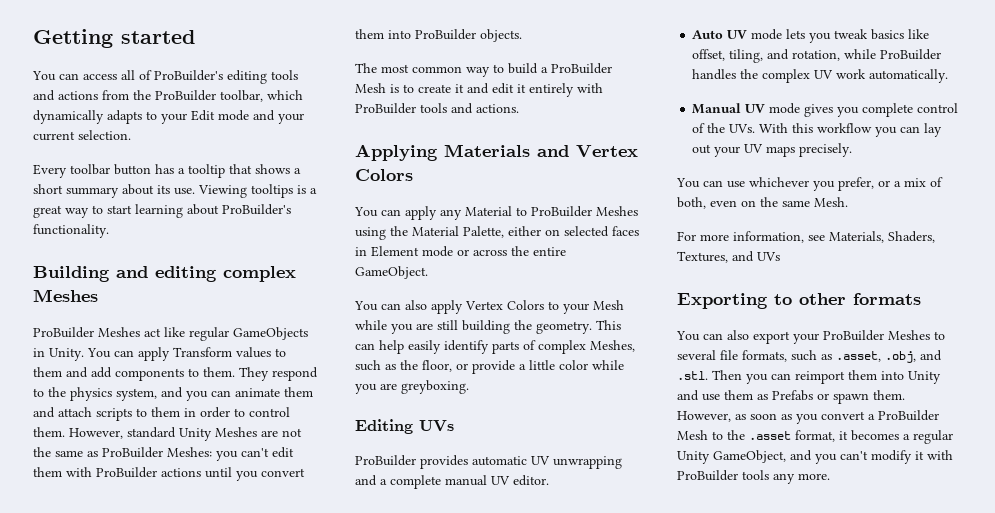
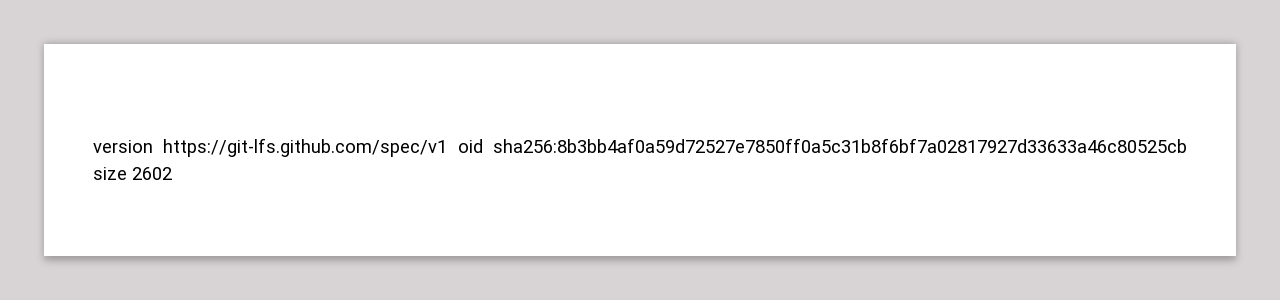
[33,29,195,48] [32,70,298,84] [33,90,303,102] [33,110,304,124] [33,130,131,141] [33,164,301,178] [33,184,317,198] [33,204,291,218] [33,224,109,238] [33,266,296,282] [33,289,98,302] [33,327,308,341] [33,347,286,361] [33,367,318,381] [33,387,313,401] [33,407,290,421] [33,427,302,441] [33,447,294,461] [33,467,305,481] [355,29,522,42] [355,63,612,77] [355,83,603,97] [355,103,519,114] [355,144,638,161] [355,169,413,181] [354,206,638,220] [355,226,639,240] [355,246,566,257] [355,266,428,279] [354,300,624,314] [355,320,621,334] [355,340,635,354] [355,360,624,374] [355,380,469,394] [355,419,454,434] [355,455,622,469] [355,475,549,489] [692,29,930,43] [692,49,942,63] [692,69,949,83] [692,103,959,117] [692,123,943,137] [692,143,853,157] [676,177,943,191] [677,197,848,209] [677,231,935,243] [677,251,780,263] [677,293,921,309] [676,330,945,344] [677,350,942,363] [677,370,941,384] [677,390,905,404] [677,410,939,424] [677,430,953,444] [677,450,953,464] [677,470,830,484] Getting started // You can access all of ProBuilder's editing tools and actions from the ProBuilder toolbar, which dynamically adapts to your Edit mode and your current selection. // Every toolbar button has a tooltip that shows a short summary about its use. Viewing tooltips is a great way to start learning about ProBuilder's functionality. // Building and editing complex Meshes // ProBuilder Meshes act like regular GameObjects in Unity. You can apply Transform values to them and add components to them. They respond to the physics system, and you can animate them and attach scripts to them in order to control them. However, standard Unity Meshes are not the same as ProBuilder Meshes: you can't edit them with ProBuilder actions until you convert them into ProBuilder objects. // The most common way to build a ProBuilder Mesh is to create it and edit it entirely with ProBuilder tools and actions. // Applying Materials and Vertex Colors // You can apply any Material to ProBuilder Meshes using the Material Palette, either on selected faces in Element mode or across the entire GameObject. // You can also apply Vertex Colors to your Mesh while you are still building the geometry. This can help easily identify parts of complex Meshes, such as the floor, or provide a little color while you are greyboxing. // Editing UVs // ProBuilder provides automatic UV unwrapping and a complete manual UV editor. // Auto UV mode lets you tweak basics like offset, tiling, and rotation, while ProBuilder handles the complex UV work automatically. // Manual UV mode gives you complete control of the UVs. With this workflow you can lay out your UV maps precisely. // You can use whichever you prefer, or a mix of both, even on the same Mesh. // For more information, see Materials, Shaders, Textures, and UVs // Exporting to other formats // You can also export your ProBuilder Meshes to several file formats, such as .asset, .obj, and .stl. Then you can reimport them into Unity and use them as Prefabs or spawn them. However, as soon as you convert a ProBuilder Mesh to the .asset format, it becomes a regular Unity GameObject, and you can't modify it with ProBuilder tools any more. -> [93,138,1187,157] [93,167,172,180] version https://git-lfs.github.com/spec/v1 oid sha256:8b3bb4af0a59d72527e7850ff0a5c31b8f6bf7a02817927d33633a46c80525cb size 2602

